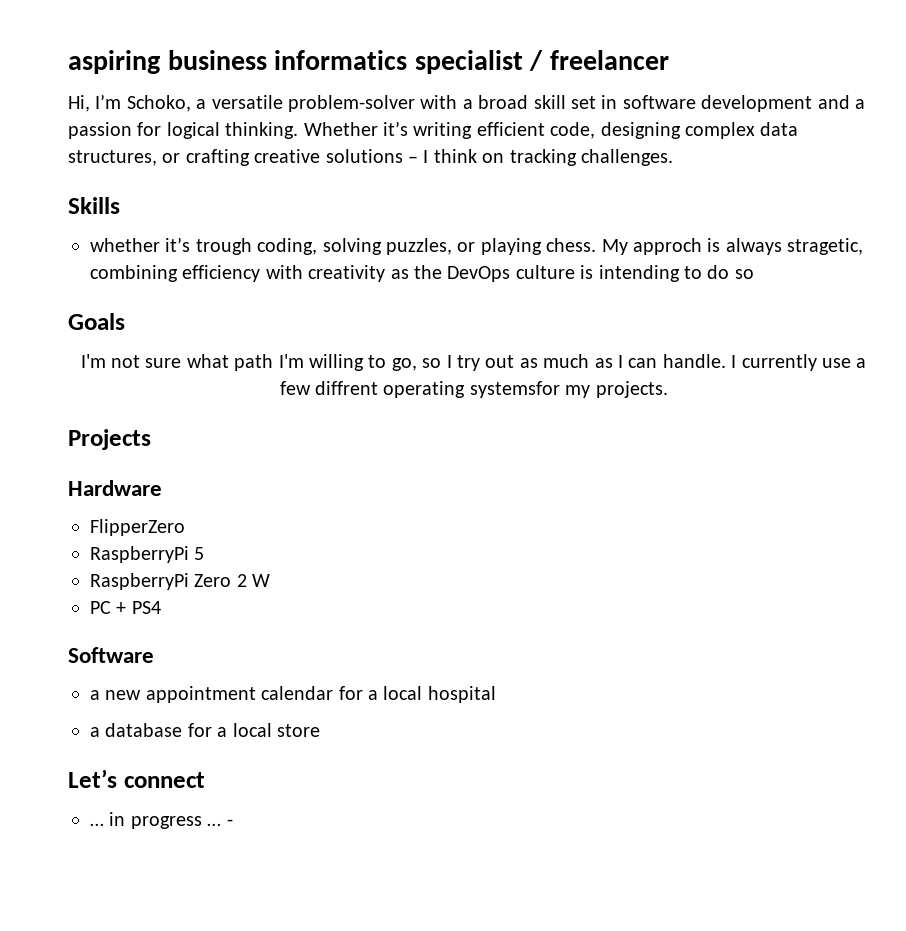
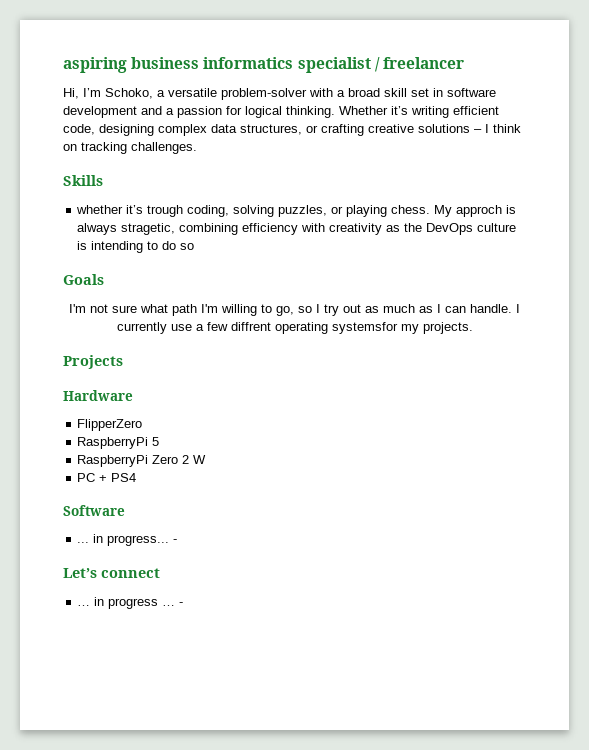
[90,686,496,703] [90,723,320,737] a new appointment calendar for a local hospital // a database for a local store -> [77,534,178,546] ... in progress... -

